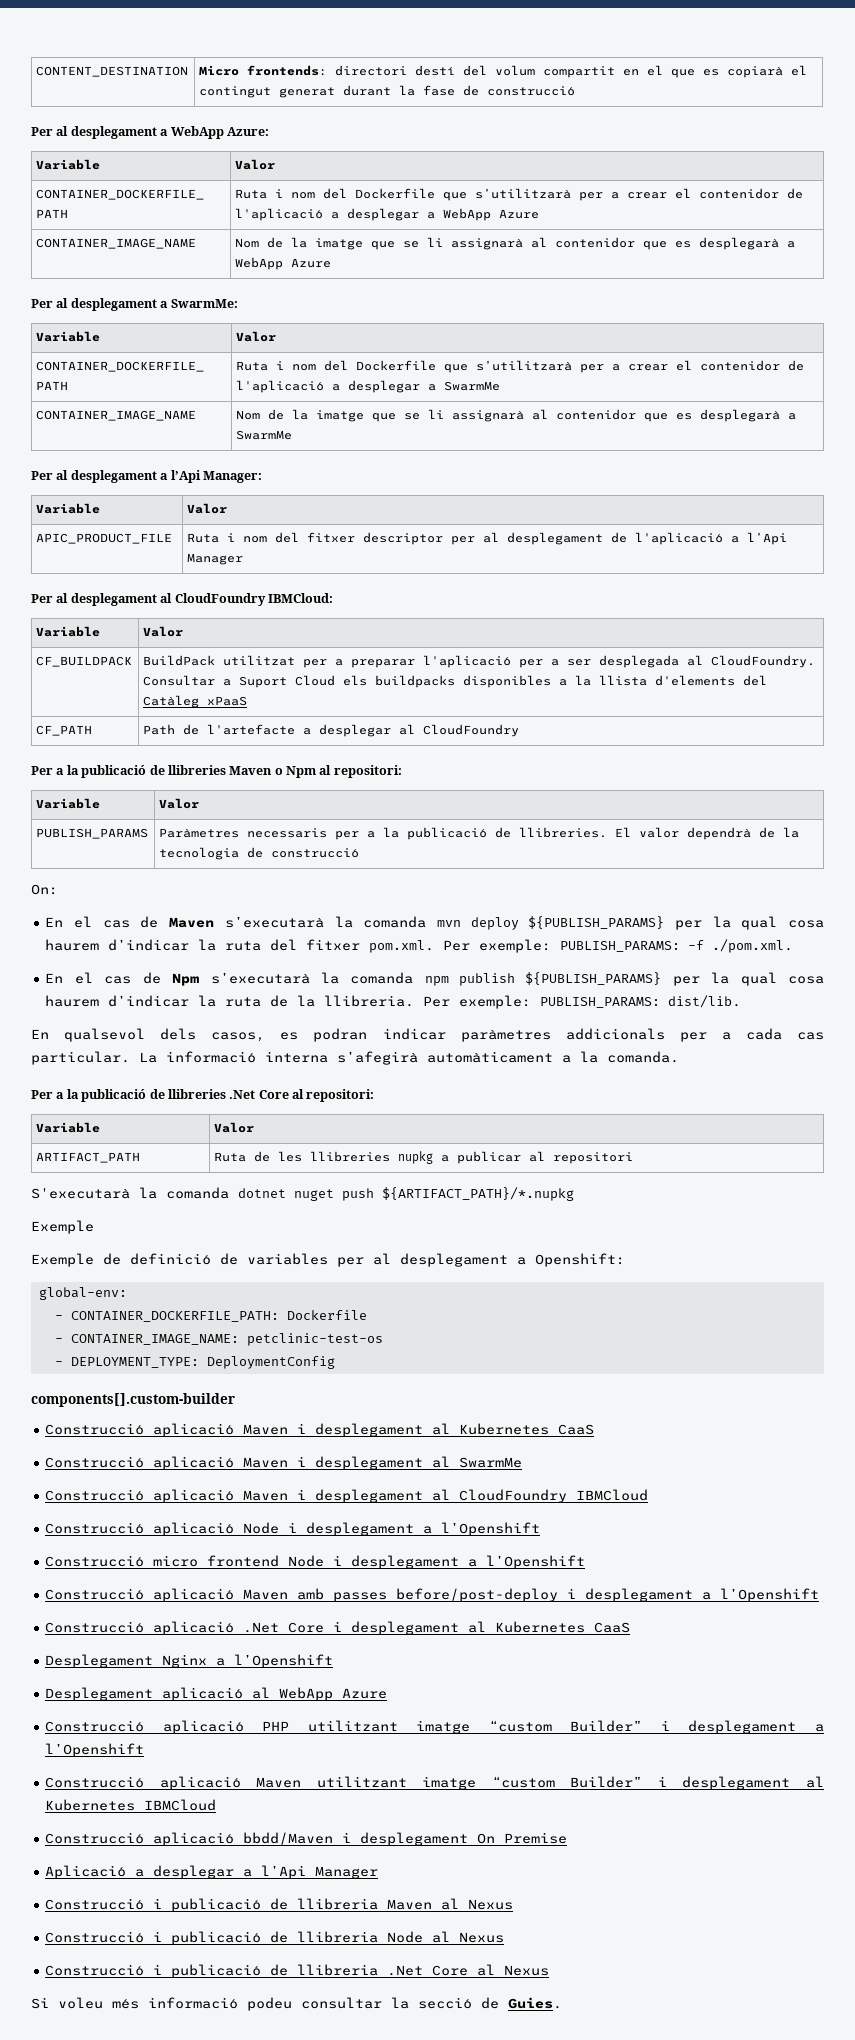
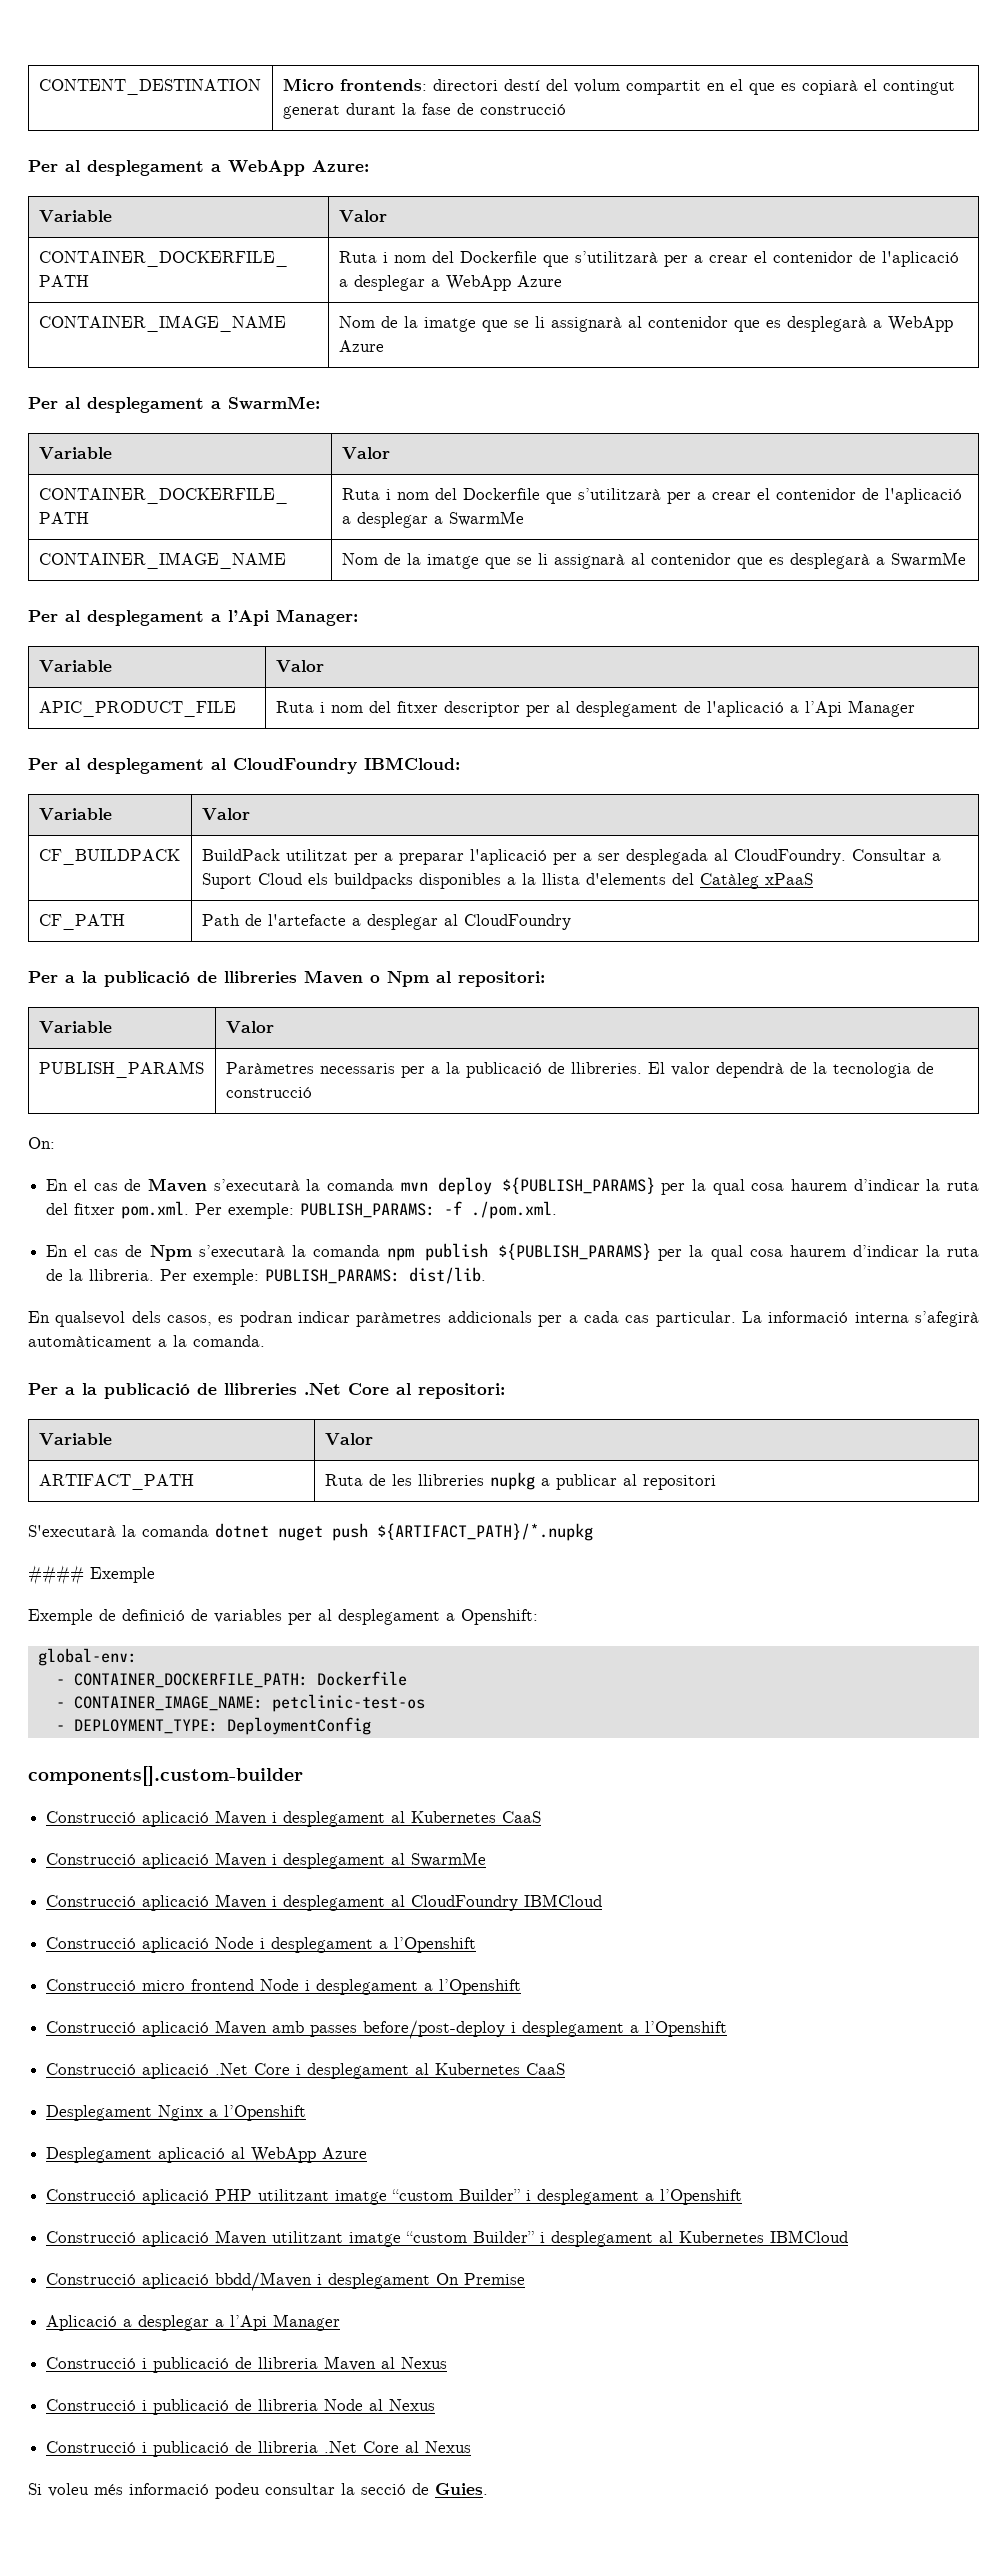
(574, 1194) none -> [28,1565,84,1585] ####

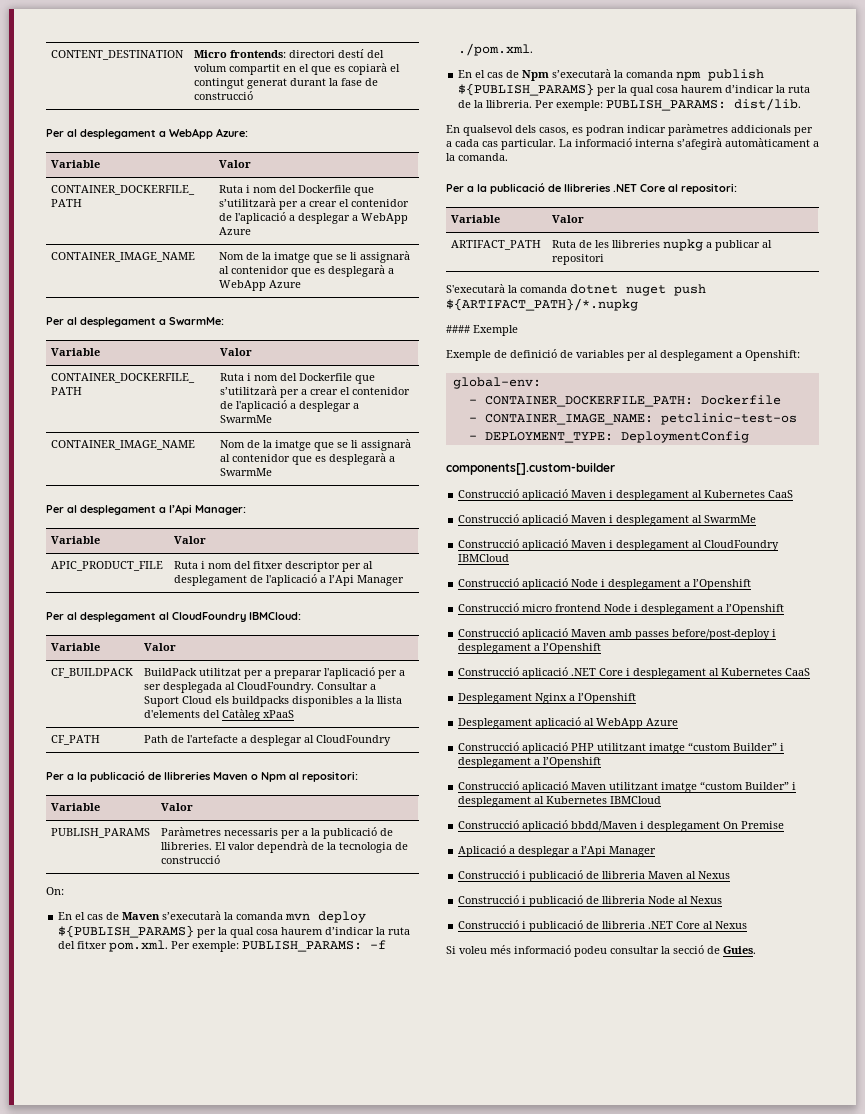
[304,1383,341,1395] .Net -> [613,184,637,192] .NET
[215,2063,249,2075] .Net -> [571,668,597,676] .NET
[324,2441,358,2453] .Net -> [648,921,674,929] .NET

